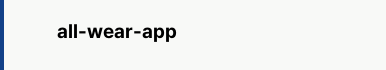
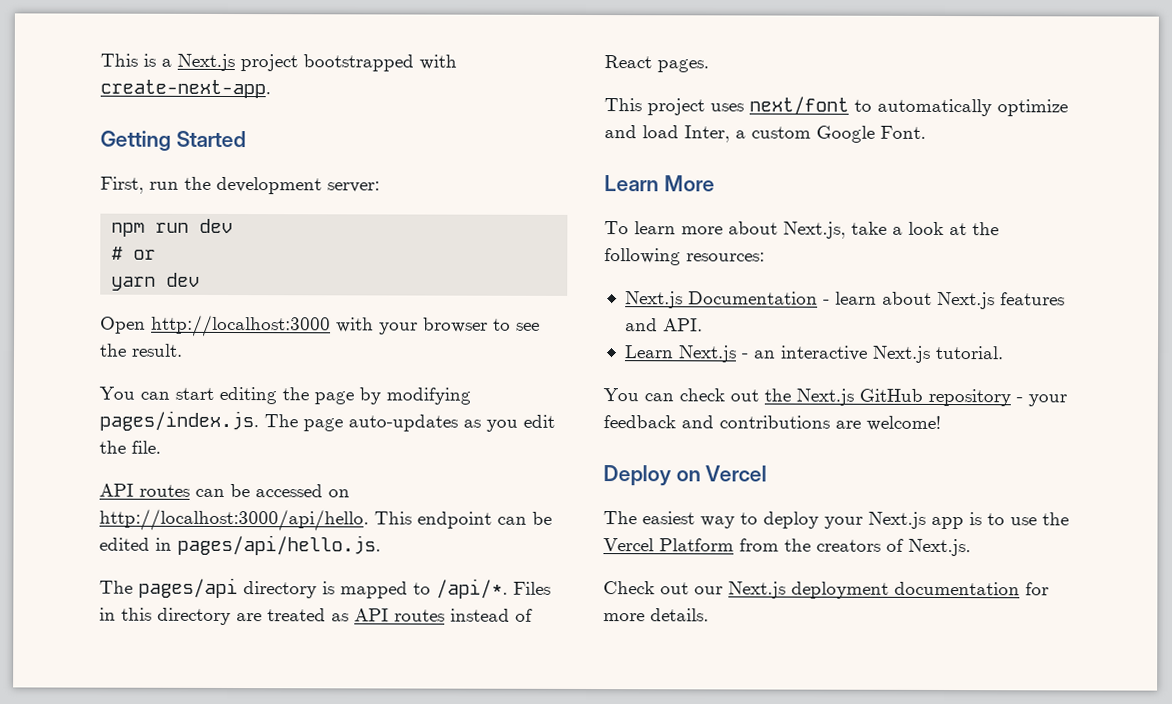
[57,24,177,42] all-wear-app -> [100,53,457,72] [100,79,271,99] [100,130,246,151] [100,176,380,195] [111,218,234,237] [111,246,157,260] [111,272,201,291] [100,314,540,338] [99,343,183,357] [99,386,471,405] [99,410,555,432] [99,440,161,454] [99,483,350,498] [99,508,552,532] [99,534,381,556] [99,577,551,599] [99,607,533,626] [604,55,709,73] [604,96,1068,117] [604,125,926,143] [604,175,715,192] [604,221,999,239] [604,248,765,266] [624,291,1065,310] [624,318,703,332] [623,345,1004,363] [603,388,1067,407] [603,415,941,431] [603,465,768,487] [603,511,1069,530] [603,538,971,557] [603,581,1049,599] [603,608,709,622] This is a Next.js project bootstrapped with create-next-app. // Getting Started // First, run the development server: // npm run dev // # or // yarn dev // Open http://localhost:3000 with your browser to see the result. // You can start editing the page by modifying pages/index.js. The page auto-updates as you edit the file. // API routes can be accessed on http://localhost:3000/api/hello. This endpoint can be edited in pages/api/hello.js. // The pages/api directory is mapped to /api/*. Files in this directory are treated as API routes instead of React pages. // This project uses next/font to automatically optimize and load Inter, a custom Google Font. // Learn More // To learn more about Next.js, take a look at the following resources: // Next.js Documentation - learn about Next.js features and API. // Learn Next.js - an interactive Next.js tutorial. // You can check out the Next.js GitHub repository - your feedback and contributions are welcome! // Deploy on Vercel // The easiest way to deploy your Next.js app is to use the Vercel Platform from the creators of Next.js. // Check out our Next.js deployment documentation for more details.

